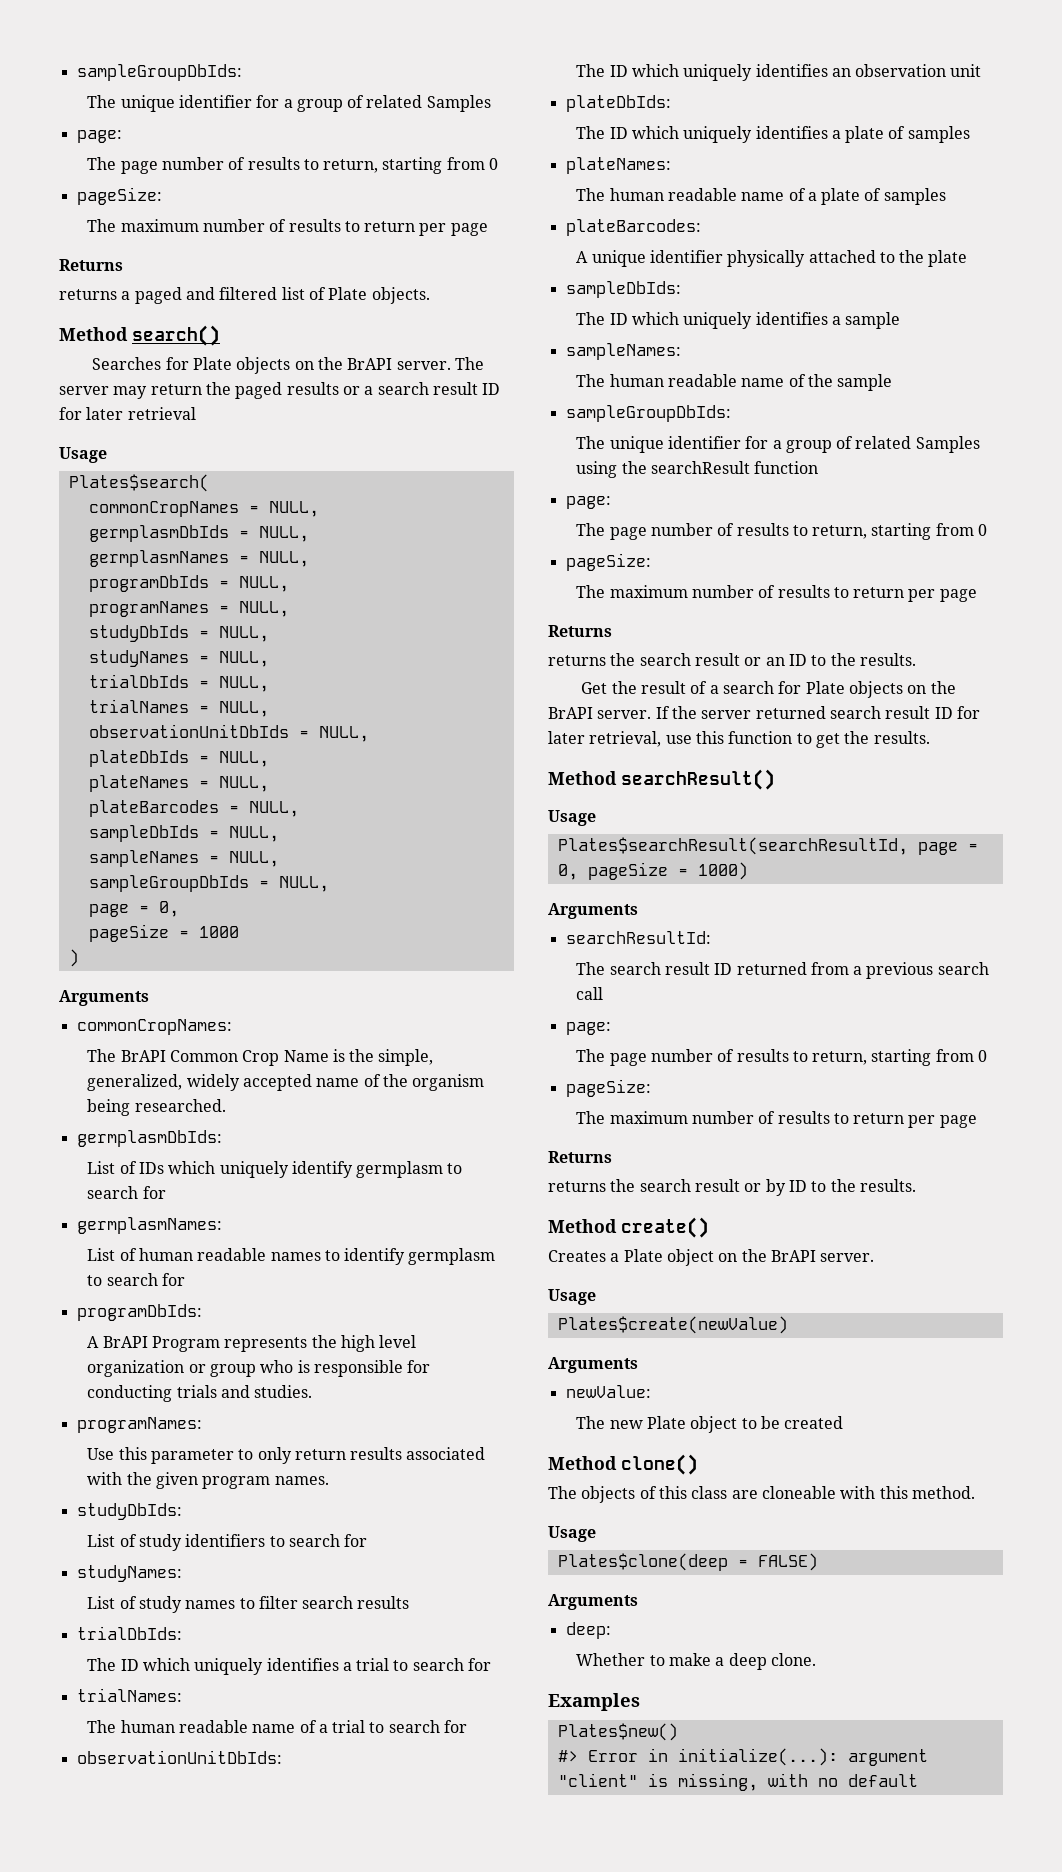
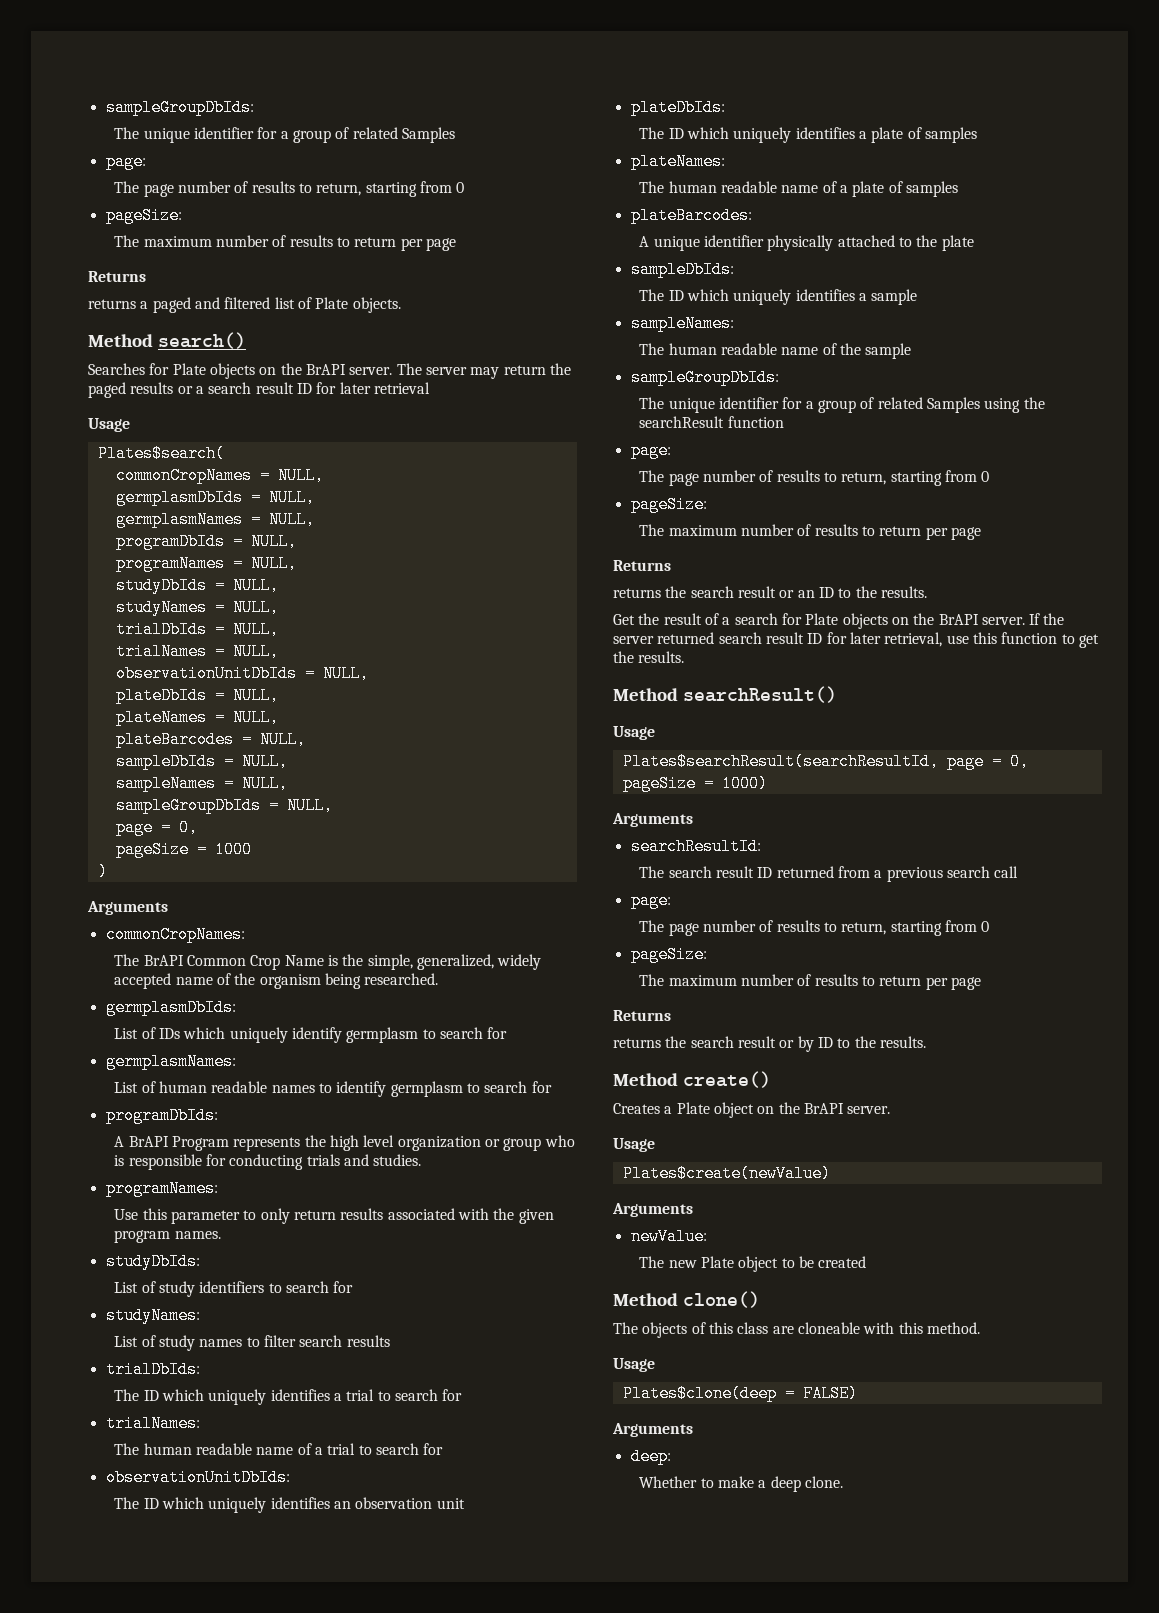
[548,1693,640,1711] [557,1723,678,1741] [557,1748,928,1766] [557,1773,918,1791] // Examples // Plates$new() // #> Error in initialize(...): argument "client" is missing, with no default -> (843, 1482) none

